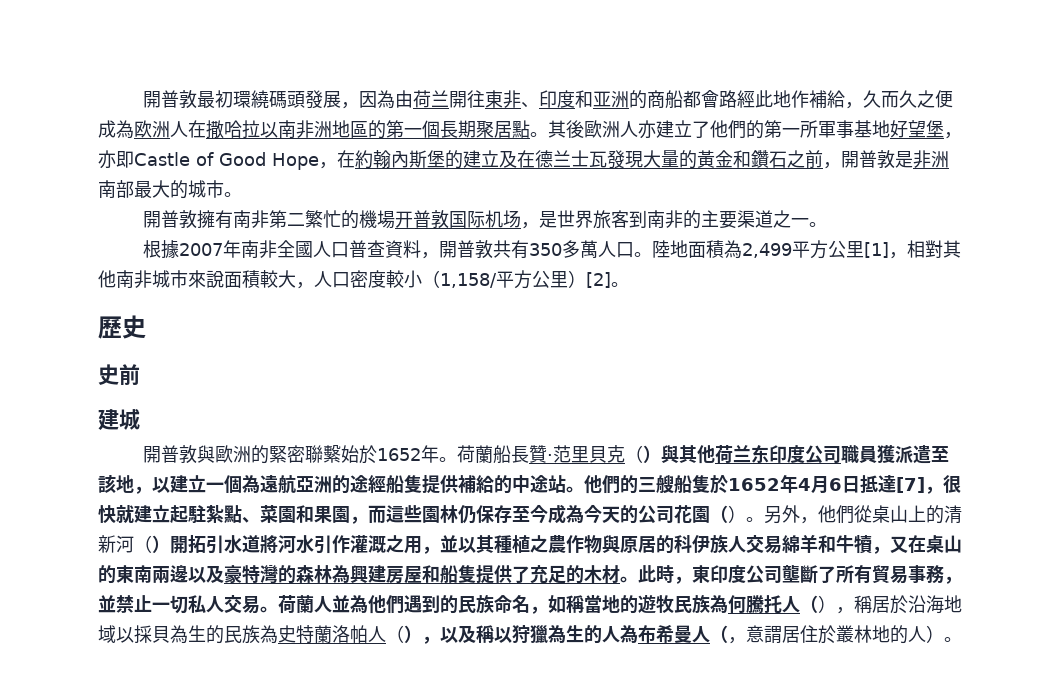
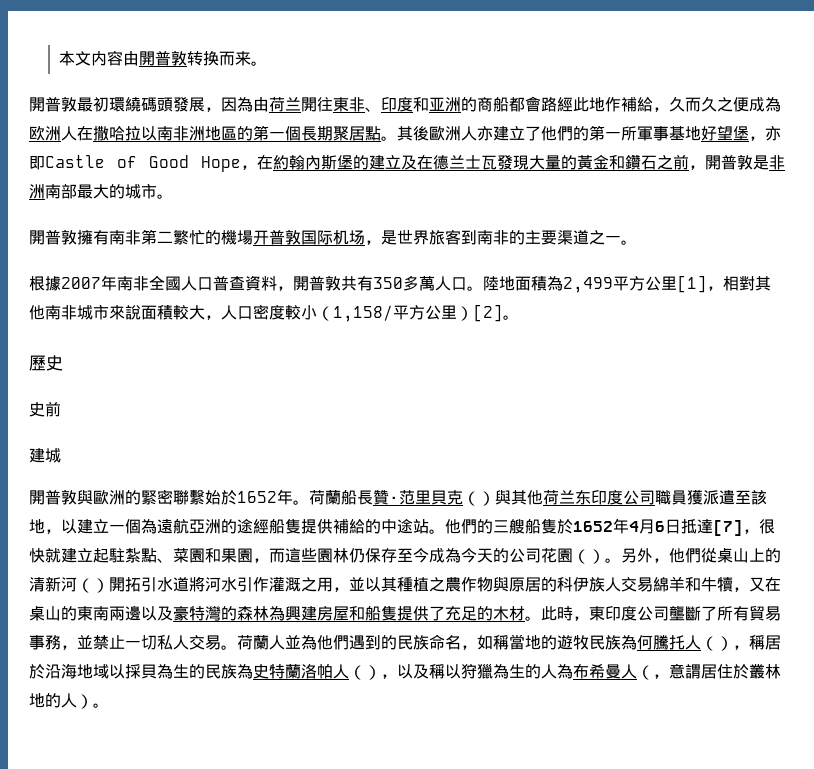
(142, 99) none -> [58,50,267,66] 本文内容由開普敦转换而来。 //

